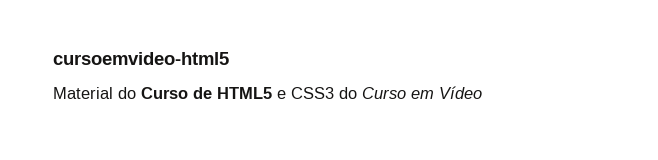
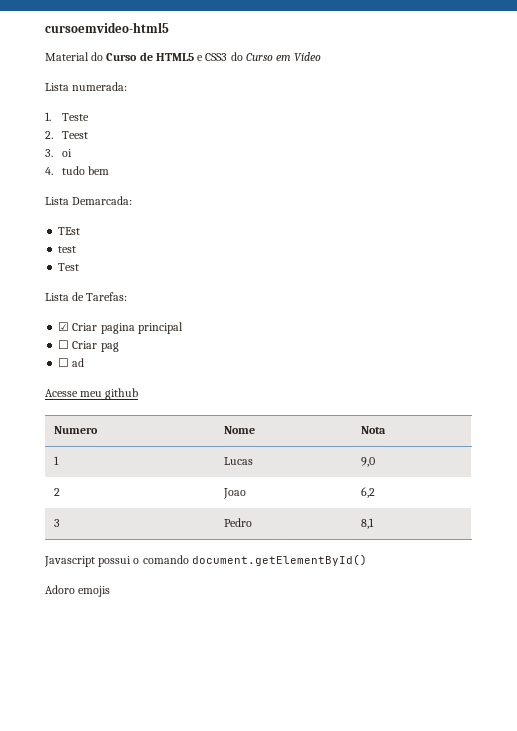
(482, 92) none -> [45,82,128,91] [45,112,90,121] [45,131,89,139] [45,149,73,157] [45,166,110,175] [45,196,133,205] [58,227,81,235] [58,246,77,253] [58,263,80,271] [45,292,128,301] [58,322,183,334] [58,340,119,352] [58,358,85,367] [45,388,139,400] [54,426,99,434] [224,426,256,434] [361,426,387,434] [54,456,60,465] [224,457,254,465] [361,457,376,467] [54,488,61,496] [223,488,247,499] [361,487,376,498] [54,519,61,527] [224,518,253,527] [361,518,375,529] [44,554,367,567] [45,585,111,597] // Lista numerada: // 1. Teste // 2. Teest // 3. oi // 4. tudo bem // Lista Demarcada: // TEst // test // Test // Lista de Tarefas: // ☑ Criar pagina principal // ☐ Criar pag // ☐ ad // Acesse meu github // Numero | Nome | Nota // 1 | Lucas | 9,0 // 2 | Joao | 6,2 // 3 | Pedro | 8,1 // Javascript possui o comando document.getElementById() // Adoro emojis

